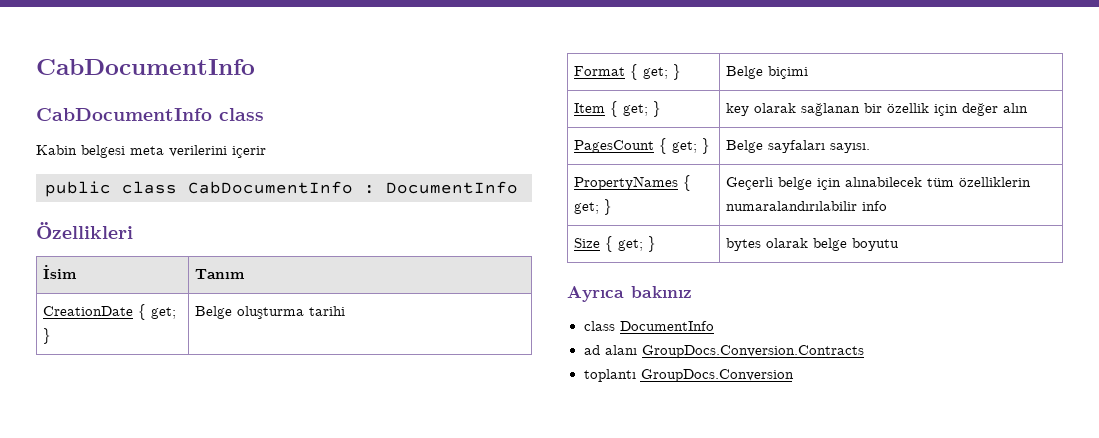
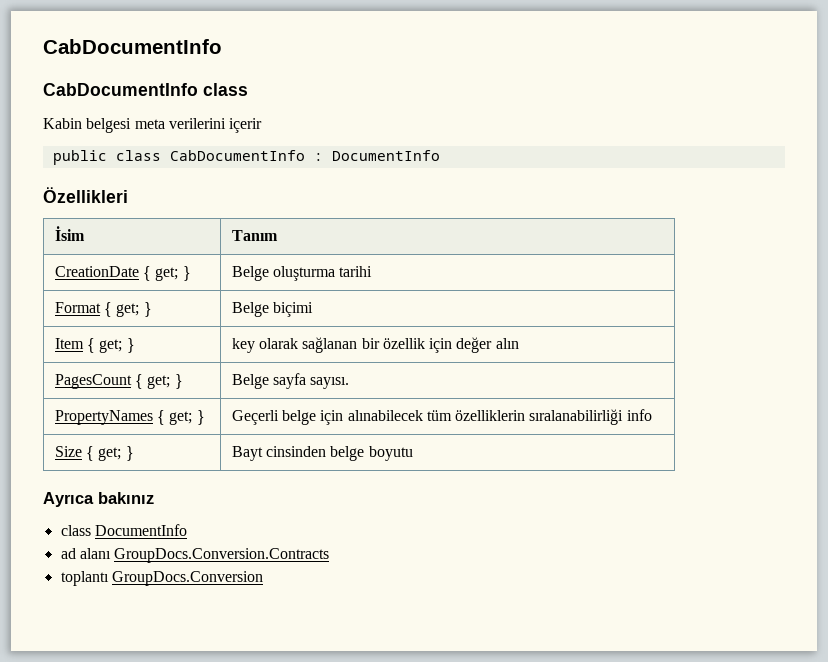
[768,140,826,153] sayfaları -> [272,373,306,389] sayfa
[726,201,858,211] numaralandırılabilir -> [529,409,624,425] sıralanabilirliği
[726,238,809,251] bytes olarak -> [231,446,326,461] Bayt cinsinden

